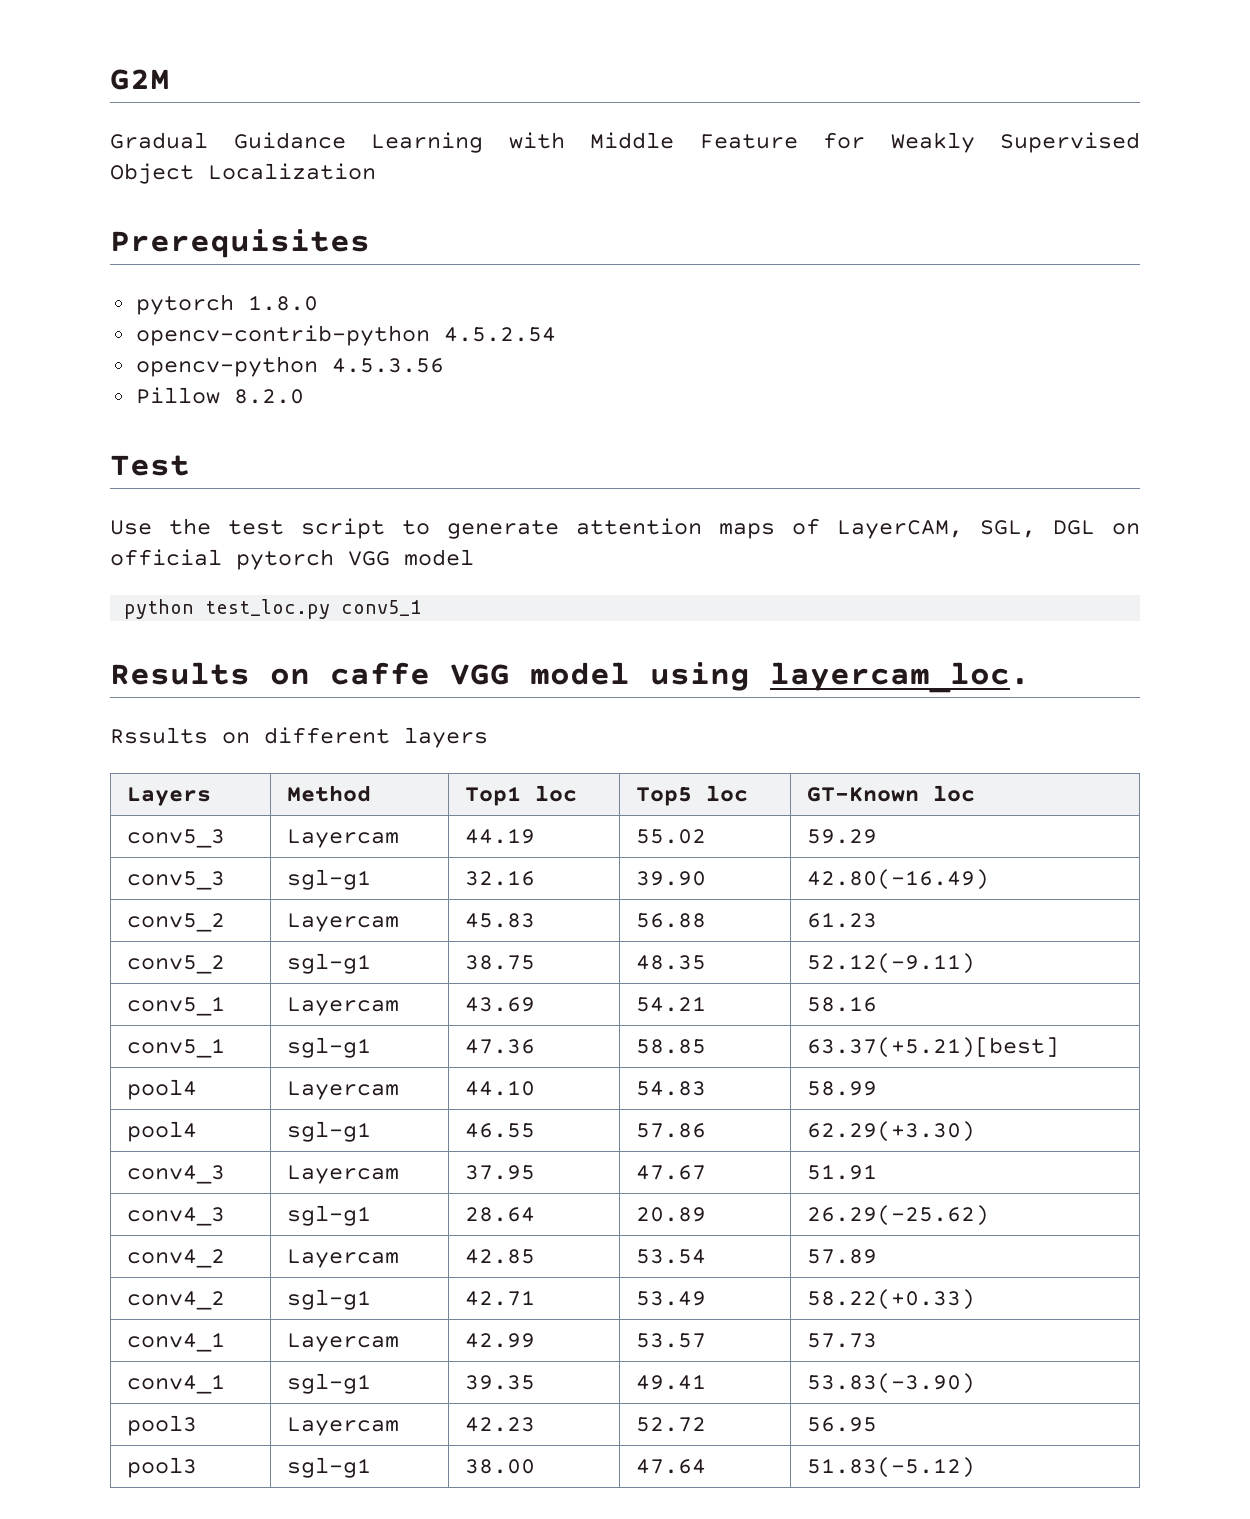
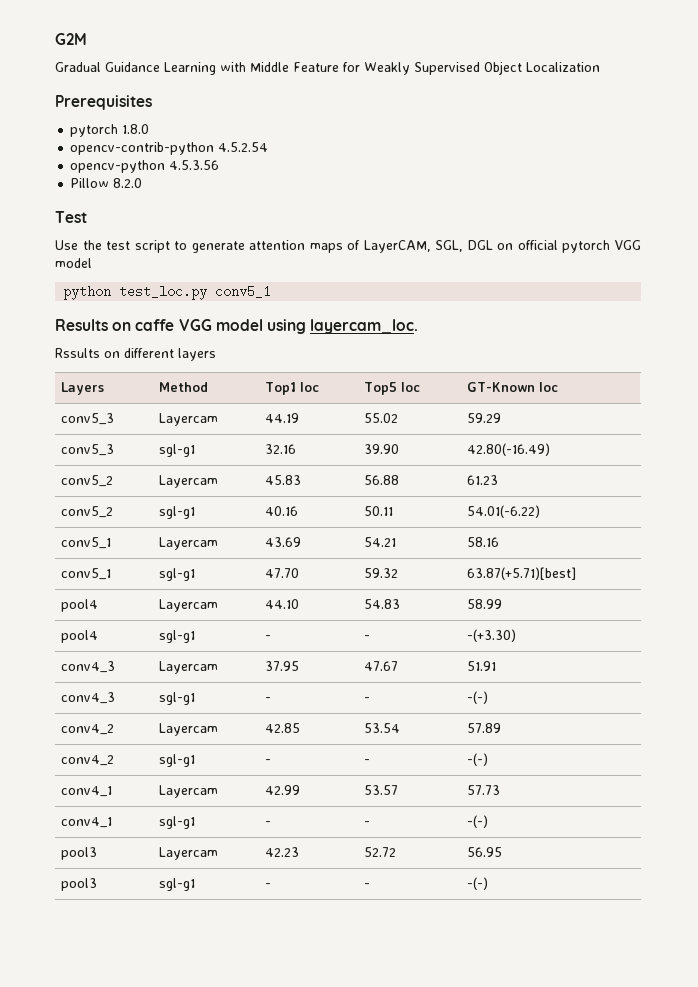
[464,955,535,970] [635,955,706,970] [806,953,975,974] 38.75 | 48.35 | 52.12(-9.11) -> [265,506,299,516] [364,506,394,516] [467,505,541,518] 40.16 | 50.11 | 54.01(-6.22)
[464,1039,535,1054] [635,1039,706,1054] [806,1037,1059,1058] 47.36 | 58.85 | 63.37(+5.21)[best] -> [265,568,300,578] [364,568,399,578] [467,567,577,580] 47.70 | 59.32 | 63.87(+5.71)[best]
[464,1123,535,1138] [635,1123,706,1138] [806,1121,975,1142] 46.55 | 57.86 | 62.29(+3.30) -> [265,635,272,640] [364,635,371,640] [467,629,517,642] - | - | -(+3.30)
[464,1207,535,1222] [635,1207,706,1222] [806,1205,989,1226] 28.64 | 20.89 | 26.29(-25.62) -> [265,697,272,702] [364,697,371,702] [467,691,489,704] - | - | -(-)
[464,1290,535,1306] [635,1291,706,1306] [806,1289,975,1310] 42.71 | 53.49 | 58.22(+0.33) -> [265,759,272,764] [364,759,371,764] [467,753,489,766] - | - | -(-)
[464,1375,535,1390] [635,1374,706,1390] [806,1373,975,1394] 39.35 | 49.41 | 53.83(-3.90) -> [265,821,272,826] [364,821,371,826] [467,815,489,828] - | - | -(-)
[464,1459,535,1474] [635,1459,706,1474] [806,1457,975,1478] 38.00 | 47.64 | 51.83(-5.12) -> [265,883,272,888] [364,883,371,888] [467,877,489,890] - | - | -(-)

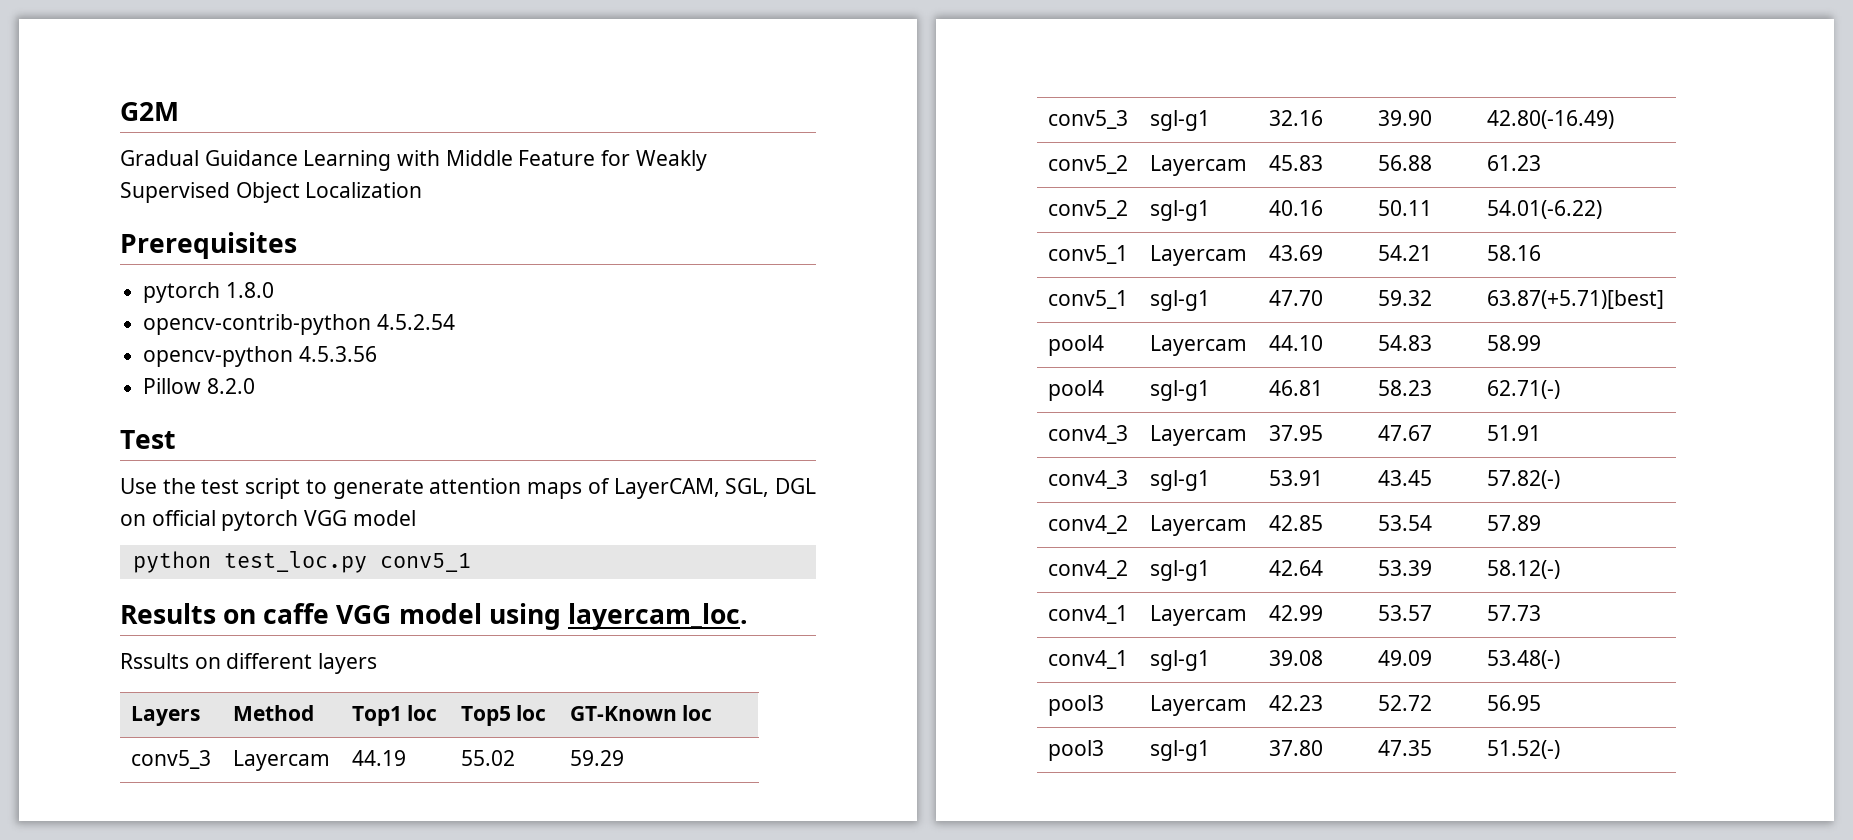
[265,635,272,640] [364,635,371,640] [467,629,517,642] - | - | -(+3.30) -> [1268,380,1323,396] [1377,380,1432,396] [1486,380,1560,399] 46.81 | 58.23 | 62.71(-)
[265,697,272,702] [364,697,371,702] [467,691,489,704] - | - | -(-) -> [1268,470,1323,486] [1377,470,1432,486] [1486,470,1560,489] 53.91 | 43.45 | 57.82(-)
[265,759,272,764] [364,759,371,764] [467,753,489,766] - | - | -(-) -> [1268,560,1323,576] [1377,560,1432,576] [1486,560,1560,579] 42.64 | 53.39 | 58.12(-)
[265,821,272,826] [364,821,371,826] [467,815,489,828] - | - | -(-) -> [1268,650,1323,666] [1377,650,1432,666] [1486,650,1560,669] 39.08 | 49.09 | 53.48(-)
[265,883,272,888] [364,883,371,888] [467,877,489,890] - | - | -(-) -> [1268,740,1323,756] [1377,740,1432,756] [1486,740,1560,759] 37.80 | 47.35 | 51.52(-)

